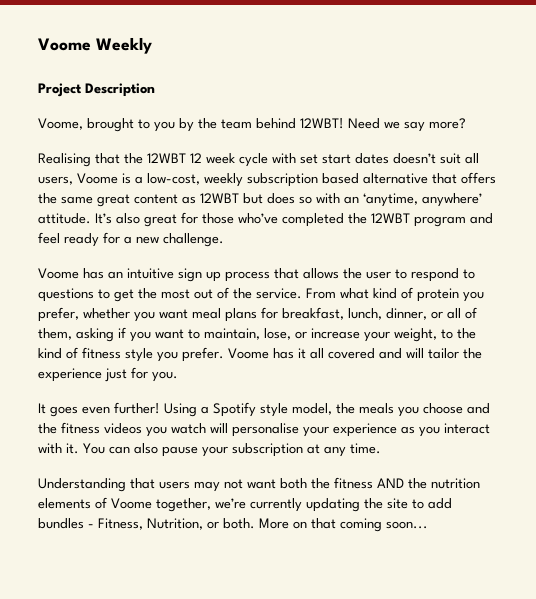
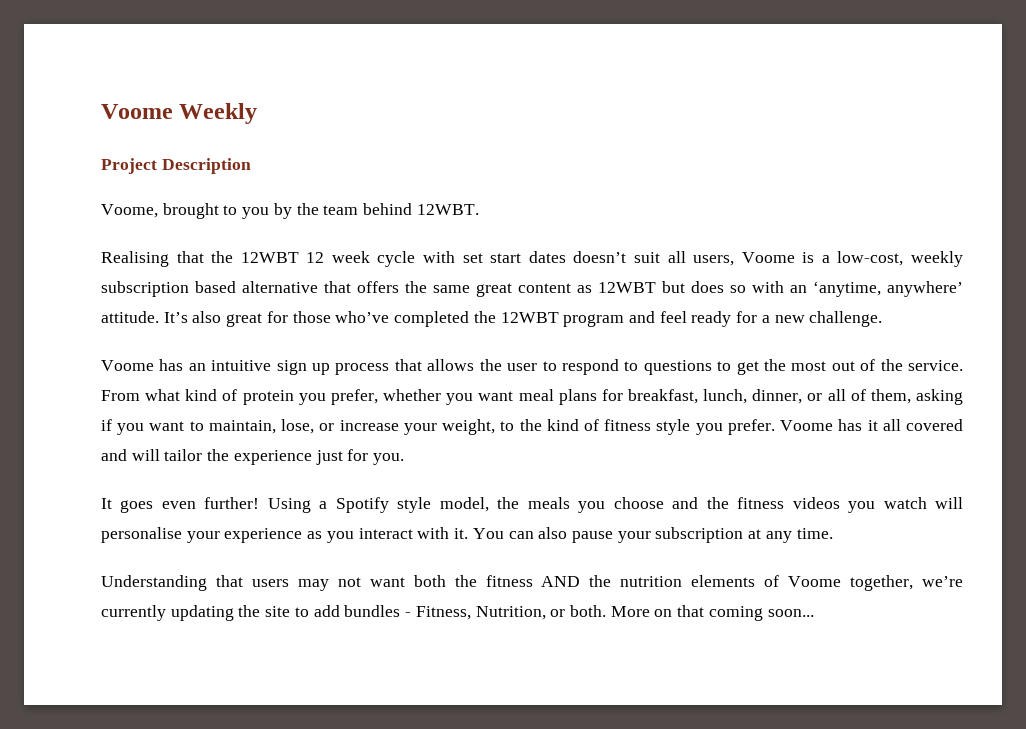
[300,118,466,132] 12WBT! Need we say more? -> [416,204,479,215] 12WBT.

